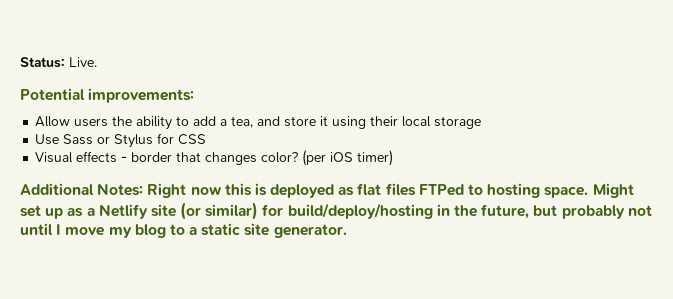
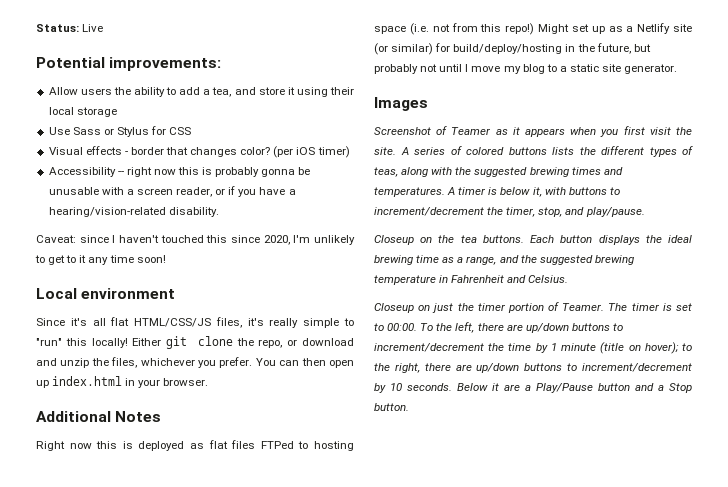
[69,57,97,67] Live. -> [82,24,104,32] Live
(394, 158) none -> [48,167,311,177] [48,186,296,197] [48,207,219,217] [36,235,355,245] [35,255,166,265] [36,288,176,299] [36,317,354,328] [36,336,354,349] [36,357,354,368] [36,376,209,388] // Accessibility -- right now this is probably gonna be unusable with a screen reader, or if you have a hearing/vision-related disability. // Caveat: since I haven't touched this since 2020, I'm unlikely to get to it any time soon! // Local environment // Since it's all flat HTML/CSS/JS files, it's really simple to "run" this locally! Either git clone the repo, or download and unzip the files, whichever you prefer. You can then open up index.html in your browser.
[97,184,144,196] Notes: -> [115,411,162,422] Notes //
[544,187,589,198] space. -> [374,23,535,35] space (i.e. not from this repo!)
(347, 231) none -> [374,97,428,111] [374,126,692,137] [374,146,693,157] [374,167,623,177] [374,187,620,197] [374,207,645,217] [374,235,692,245] [374,255,634,265] [374,275,569,285] [374,302,692,313] [374,322,623,333] [374,342,692,354] [374,363,692,373] [374,383,692,393] [374,403,409,411] // Images // Screenshot of Teamer as it appears when you first visit the site. A series of colored buttons lists the different types of teas, along with the suggested brewing times and temperatures. A timer is below it, with buttons to increment/decrement the timer, stop, and play/pause. // Closeup on the tea buttons. Each button displays the ideal brewing time as a range, and the suggested brewing temperature in Fahrenheit and Celsius. // Closeup on just the timer portion of Teamer. The timer is set to 00:00. To the left, there are up/down buttons to increment/decrement the time by 1 minute (title on hover); to the right, there are up/down buttons to increment/decrement by 10 seconds. Below it are a Play/Pause button and a Stop button.

